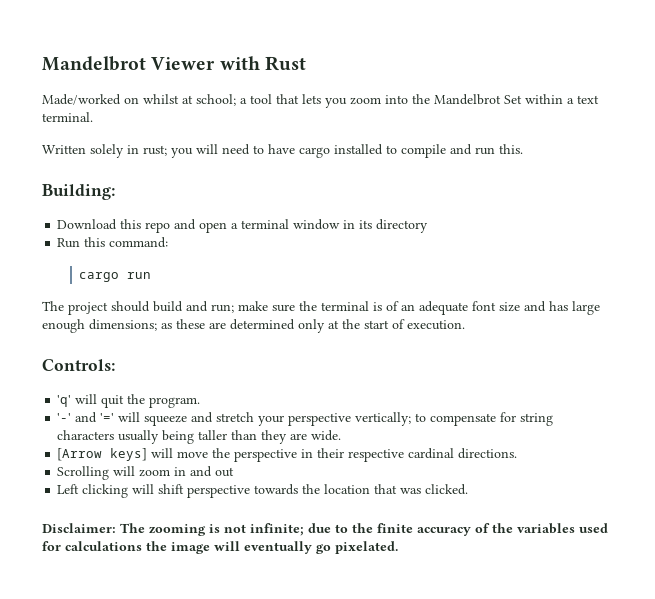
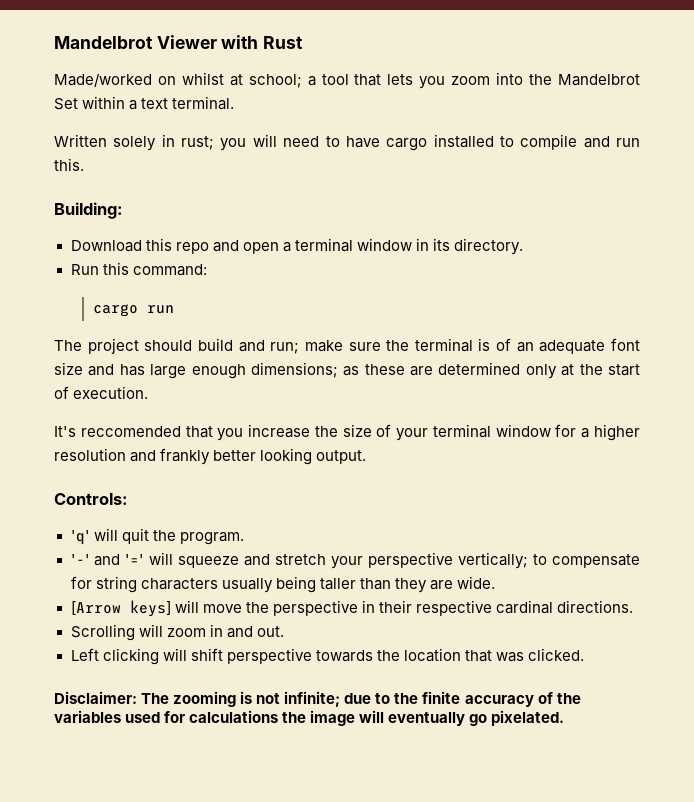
[376,219,429,233] directory -> [454,238,524,255] directory.
(465, 325) none -> [54,424,640,441] [54,448,367,465] // It's reccomended that you increase the size of your terminal window for a higher resolution and frankly better looking output.
[215,467,235,477] out -> [256,626,284,637] out.

